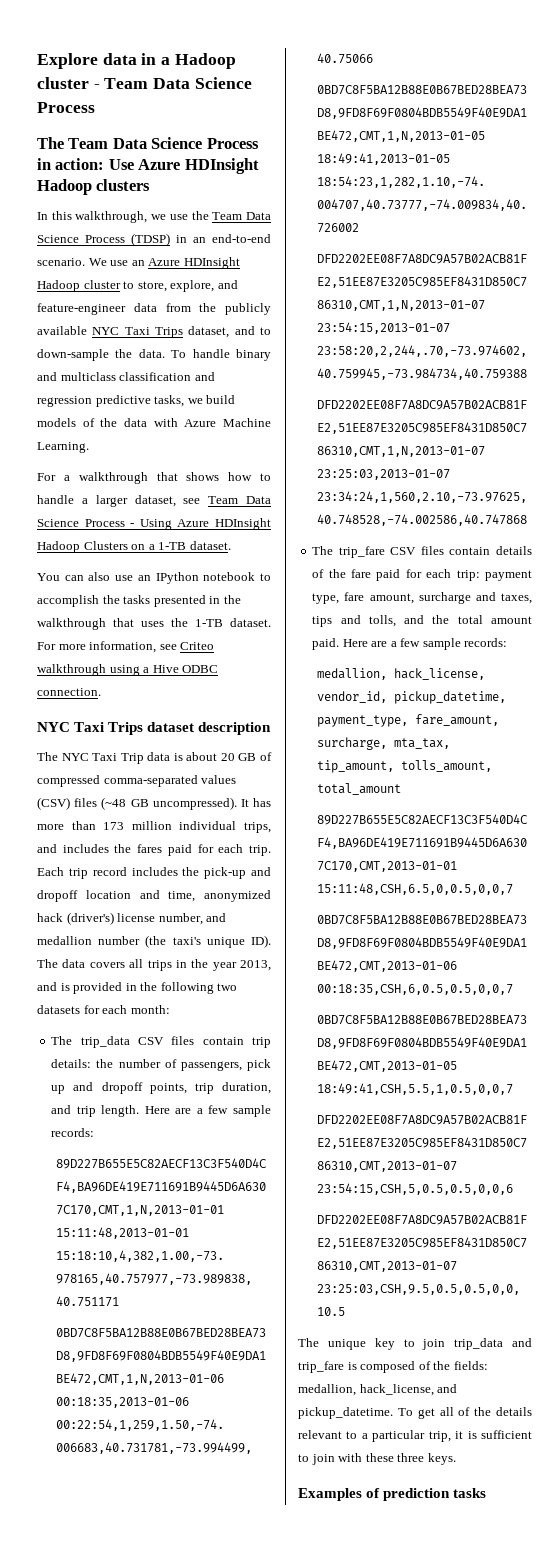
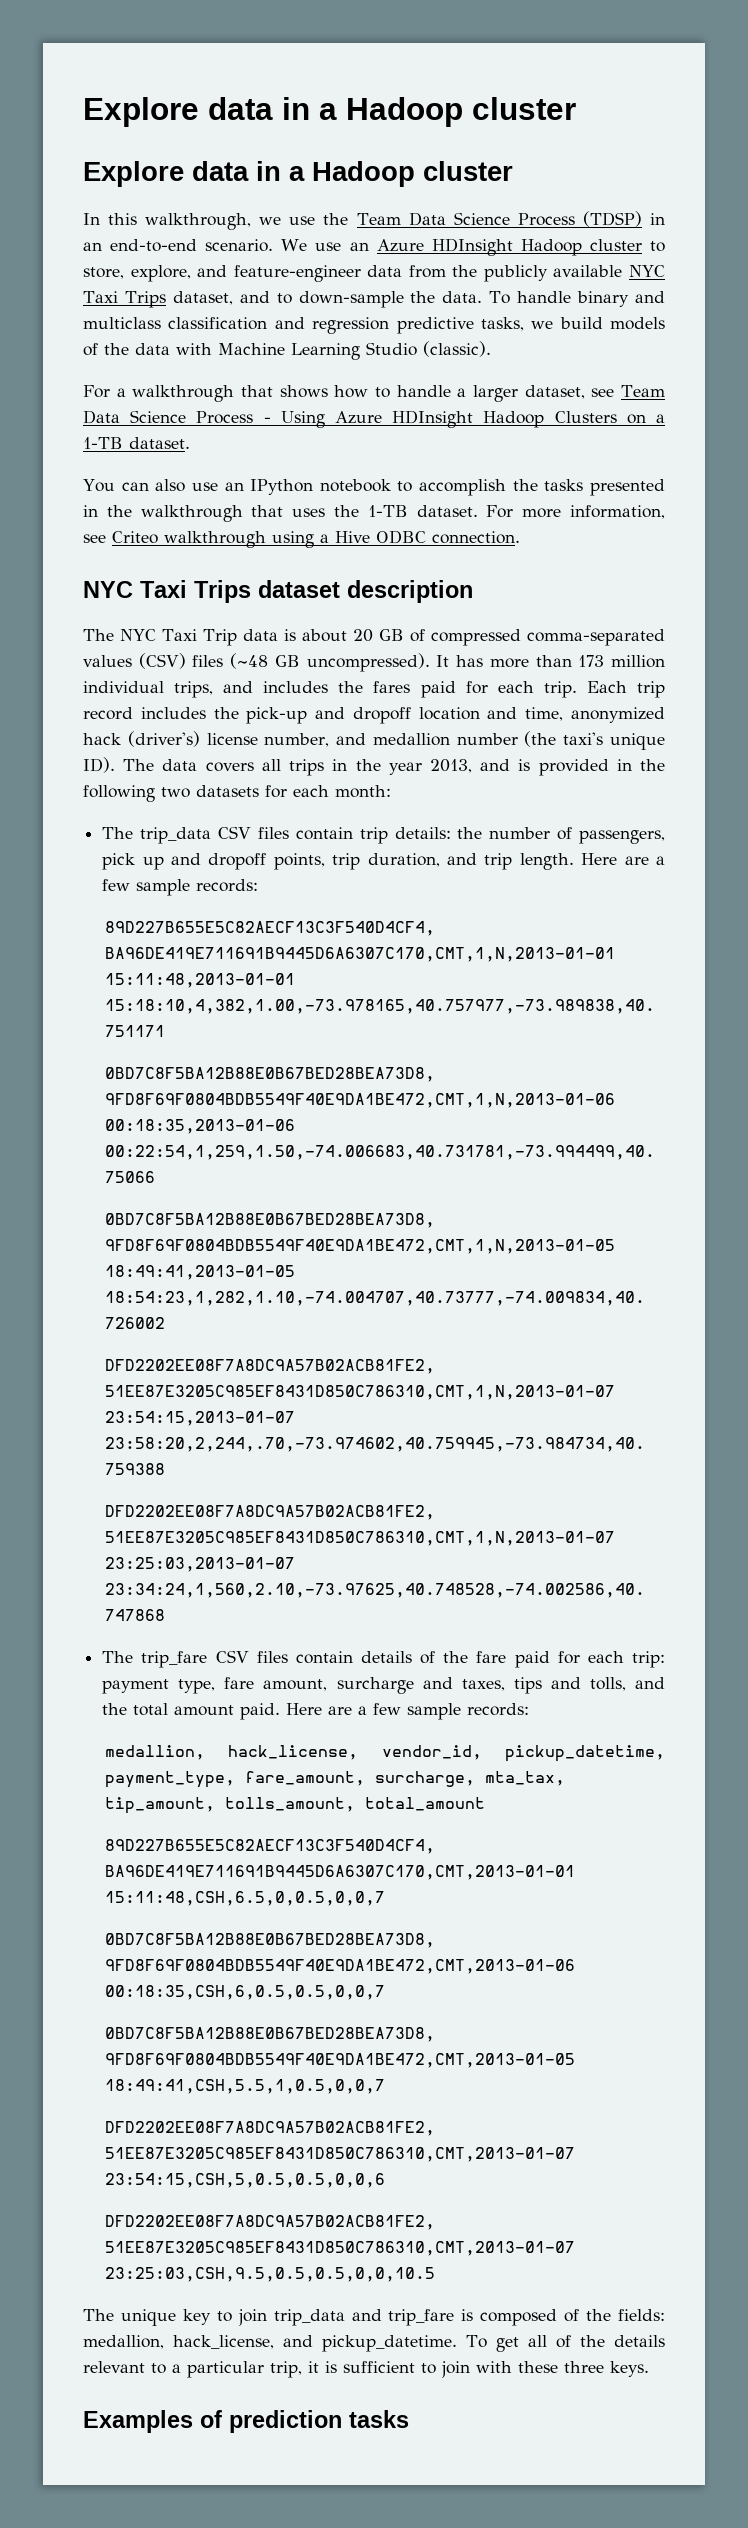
[37,53,236,69] [37,77,252,89] [37,102,95,113] [37,137,259,149] [37,158,259,174] [37,179,151,195] Explore data in a Hadoop cluster - Team Data Science Process // The Team Data Science Process in action: Use Azure HDInsight Hadoop clusters -> [83,97,576,127] [83,161,513,187] Explore data in a Hadoop cluster // Explore data in a Hadoop cluster
[184,418,271,427] [37,442,89,453] Azure Machine Learning. -> [218,341,491,360] Machine Learning Studio (classic).

